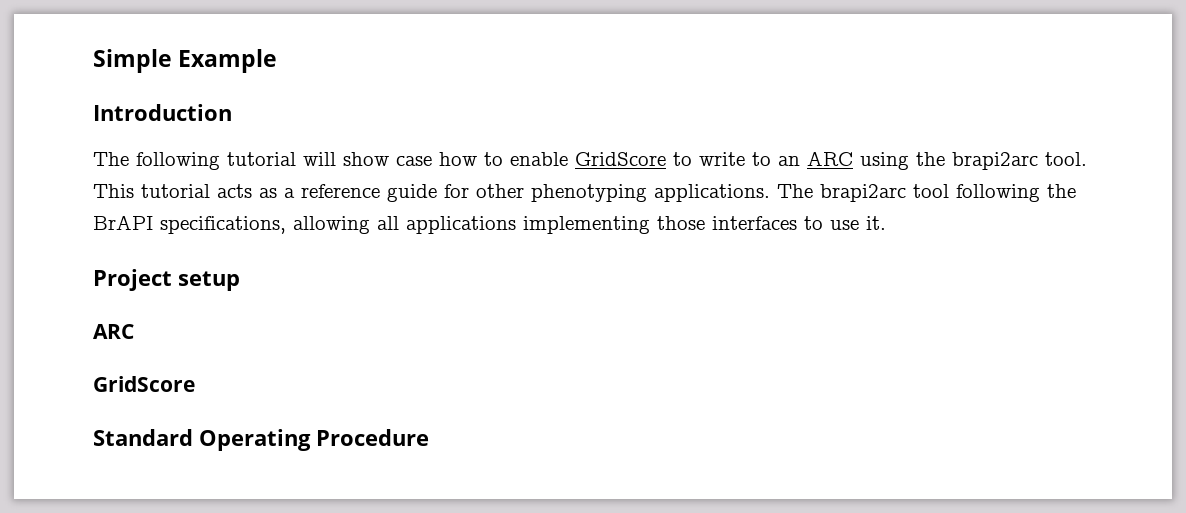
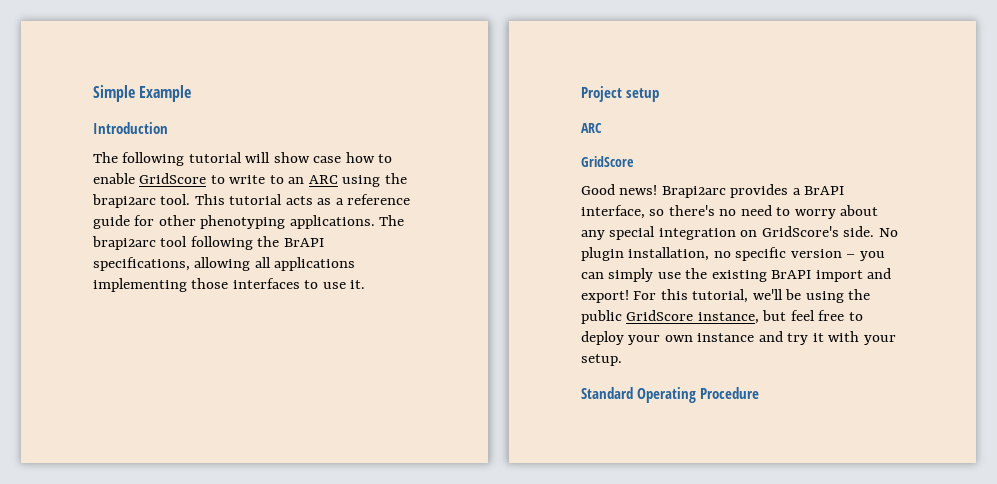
(195, 384) none -> [581,184,845,198] [581,205,879,219] [581,226,898,240] [581,247,885,261] [581,268,892,282] [581,289,871,303] [581,310,863,324] [581,331,896,345] [581,354,622,366] // Good news! Brapi2arc provides a BrAPI interface, so there's no need to worry about any special integration on GridScore's side. No plugin installation, no specific version – you can simply use the existing BrAPI import and export! For this tutorial, we'll be using the public GridScore instance, but feel free to deploy your own instance and try it with your setup.

